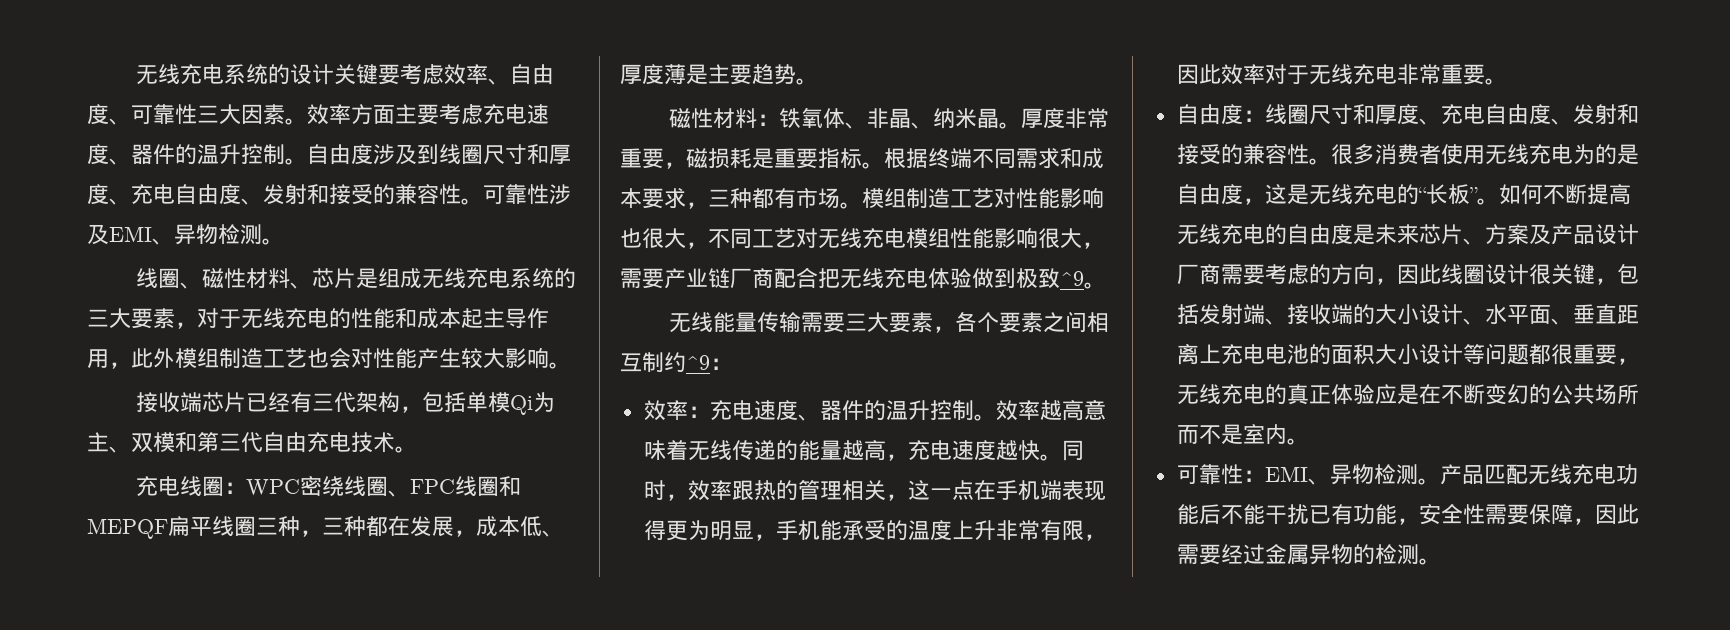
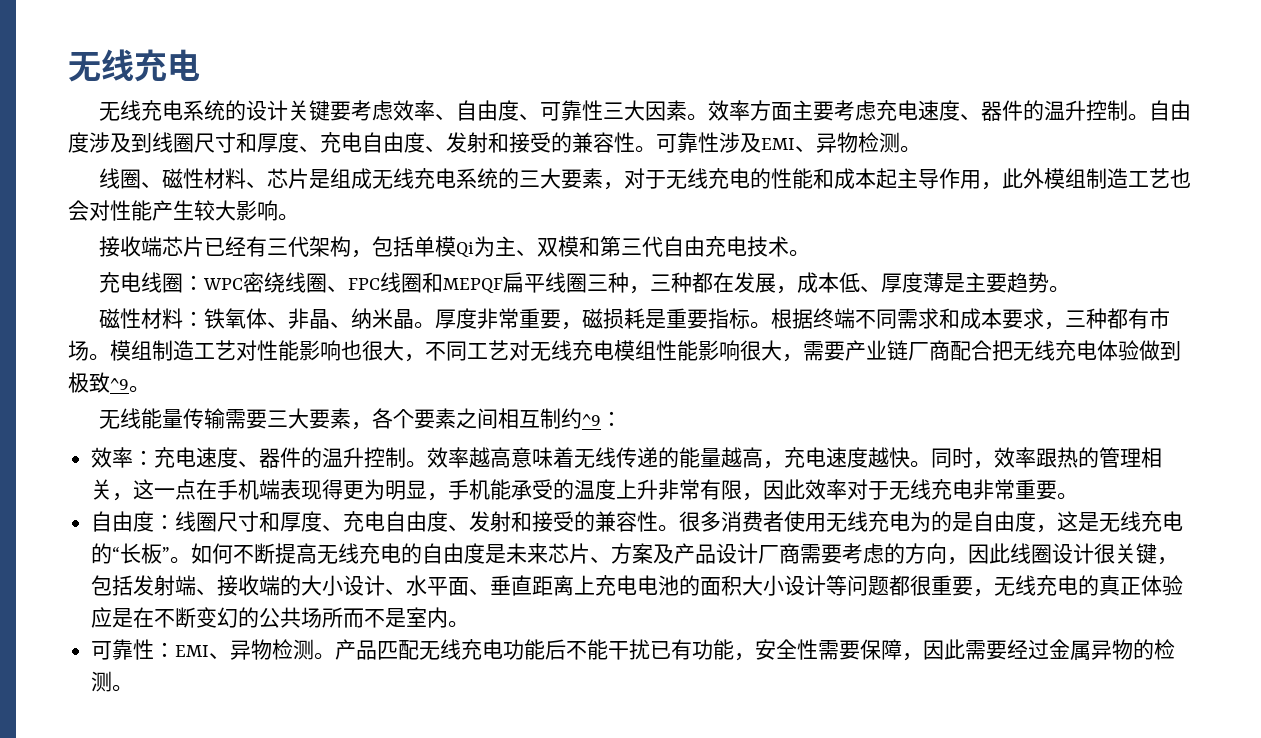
[135,64,224,85] 无线充电 -> [68,49,200,82] [98,100,183,121] 无线充电 // 无线充电

